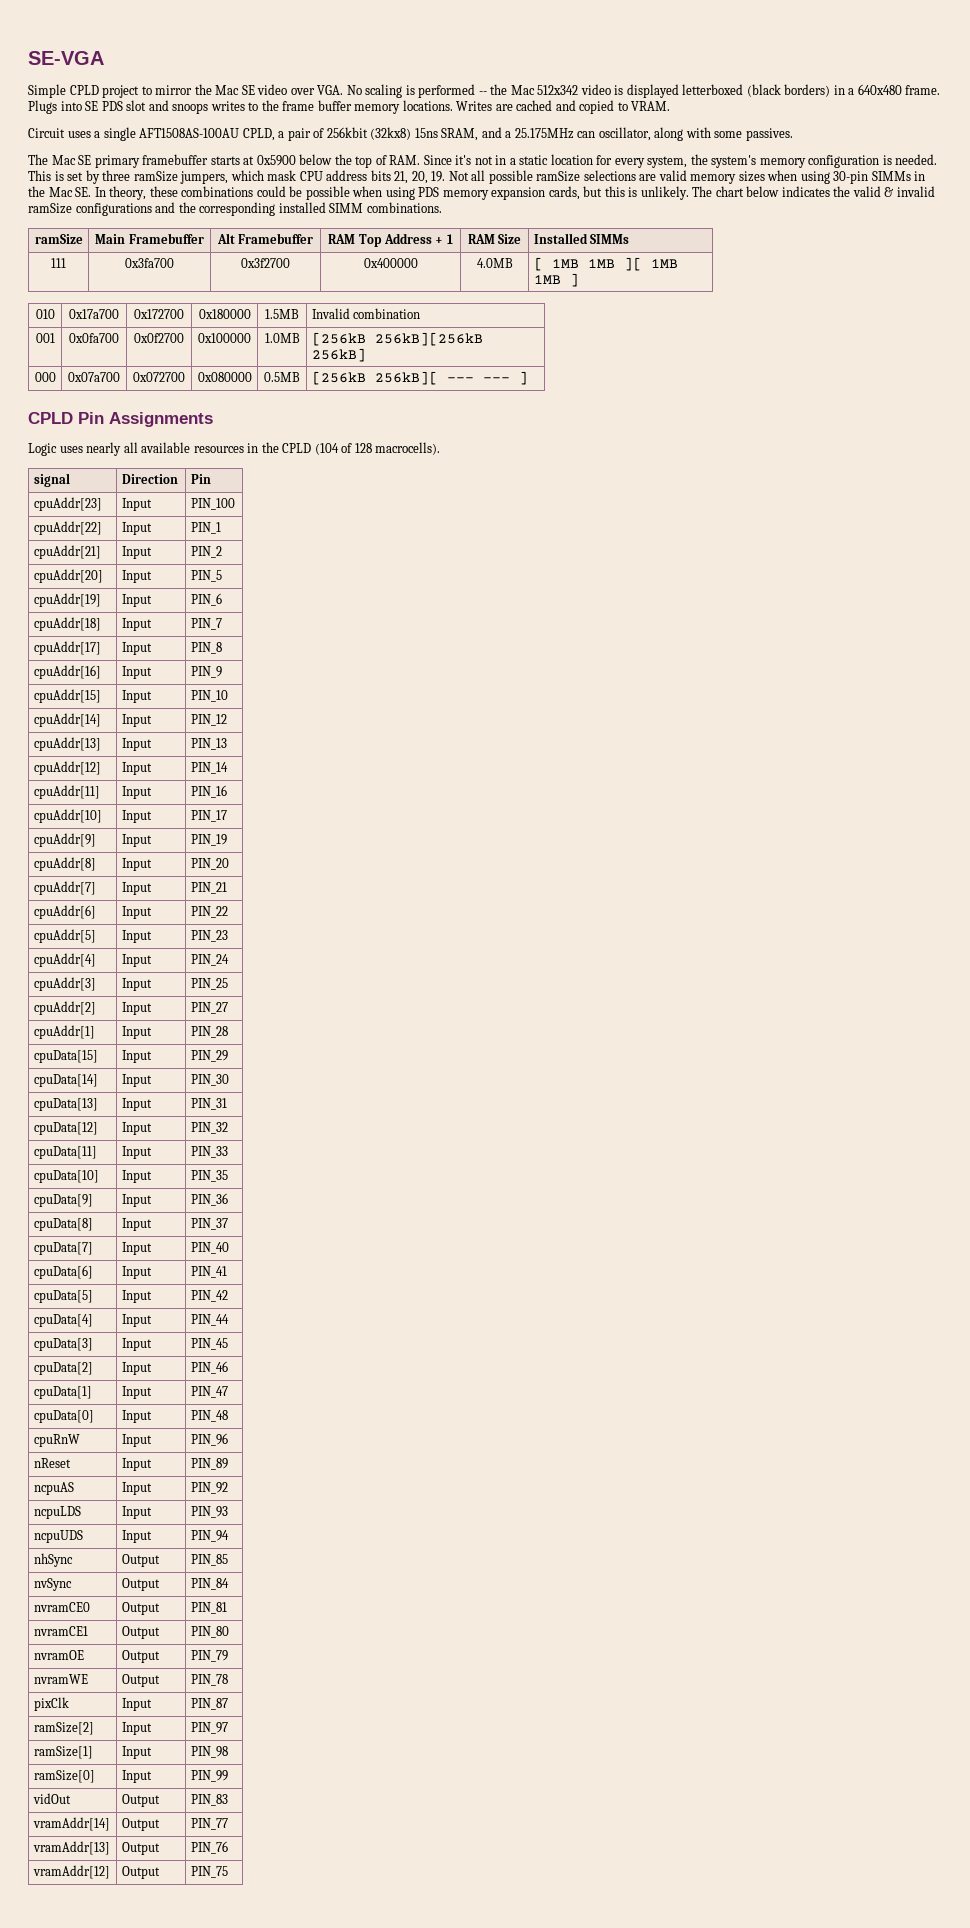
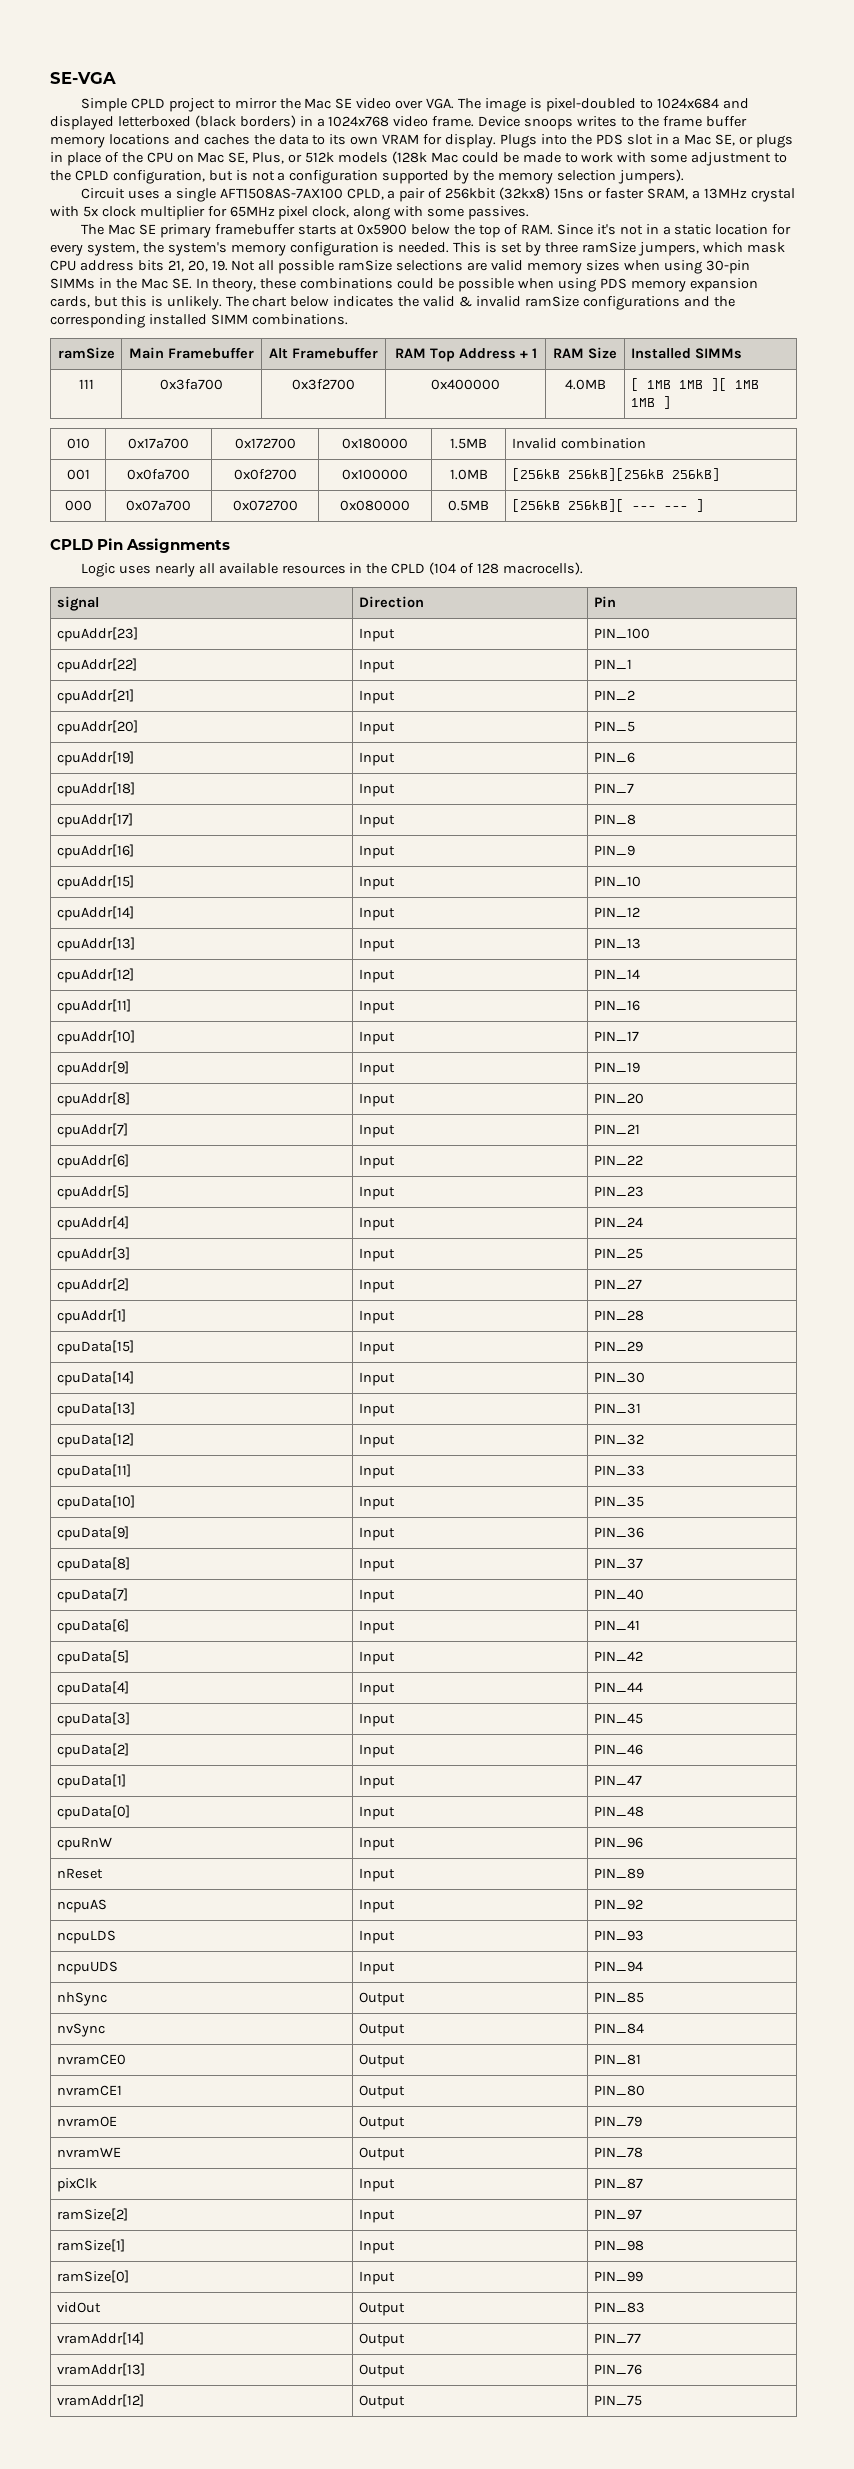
[346,84,624,98] No scaling is performed -- the Mac 512x342 video is -> [458,98,749,112] The image is pixel-doubled to 1024x684 and
[857,84,941,95] [28,100,169,114] 640x480 frame. Plugs into SE PDS slot and -> [328,116,521,127] 1024x768 video frame. Device
[402,100,671,114] locations. Writes are cached and copied to VRAM. -> [108,134,794,148] [50,151,788,166] [50,169,684,184] locations and caches the data to its own VRAM for display. Plugs into the PDS slot in a Mac SE, or plugs in place of the CPU on Mac SE, Plus, or 512k models (128k Mac could be made to work with some adjustment to the CPLD configuration, but is not a configuration supported by the memory selection jumpers).
[139,128,240,138] AFT1508AS-100AU -> [219,188,343,199] AFT1508AS-7AX100
[441,127,651,141] SRAM, and a 25.175MHz can oscillator, -> [587,188,795,202] [50,206,350,220] or faster SRAM, a 13MHz crystal with 5x clock multiplier for 65MHz pixel clock,

